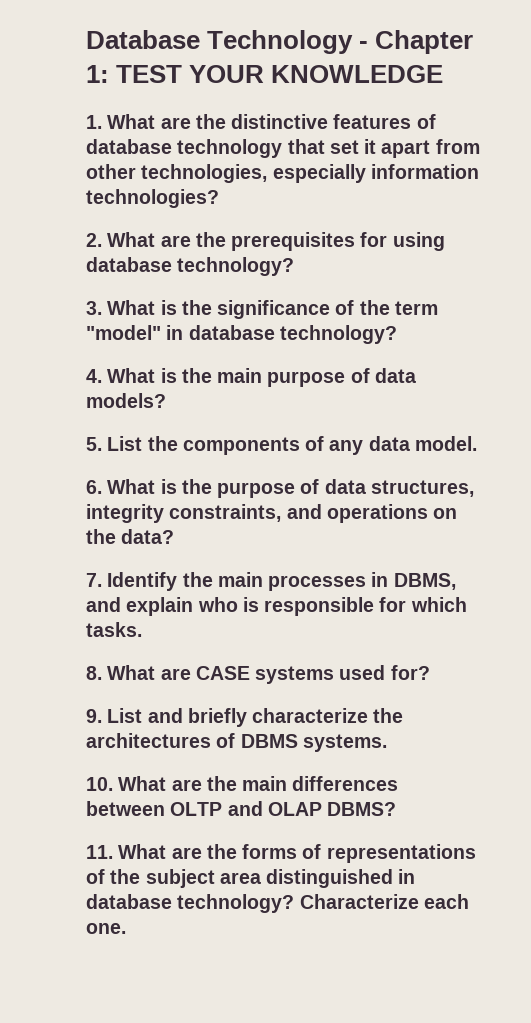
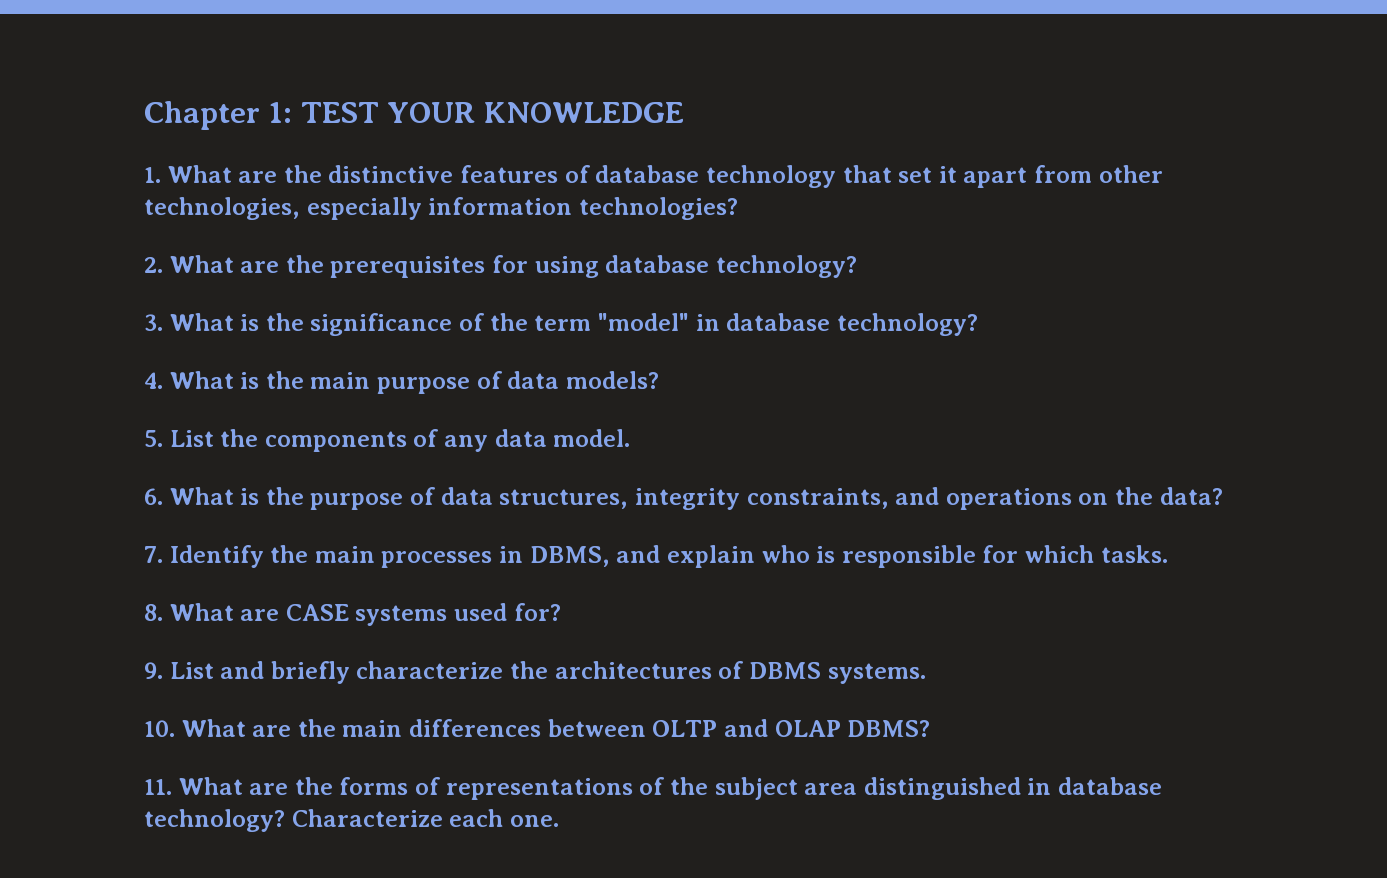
[86,30,369,54] Database Technology - -> (144, 115) none

